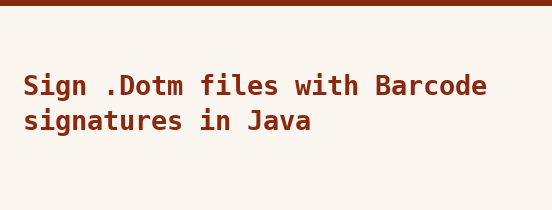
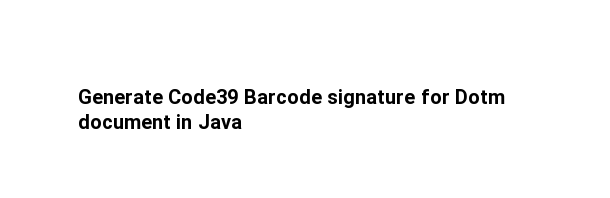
[23,73,487,101] [23,108,183,136] Sign .Dotm files with Barcode signatures -> [78,89,505,108] [78,114,171,129] Generate Code39 Barcode signature for Dotm document

